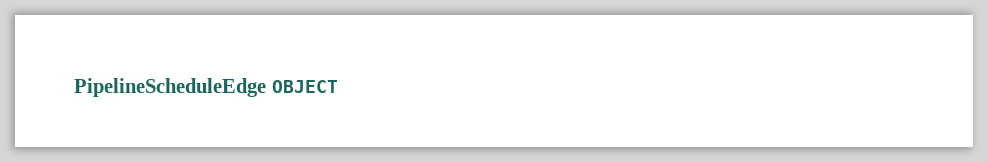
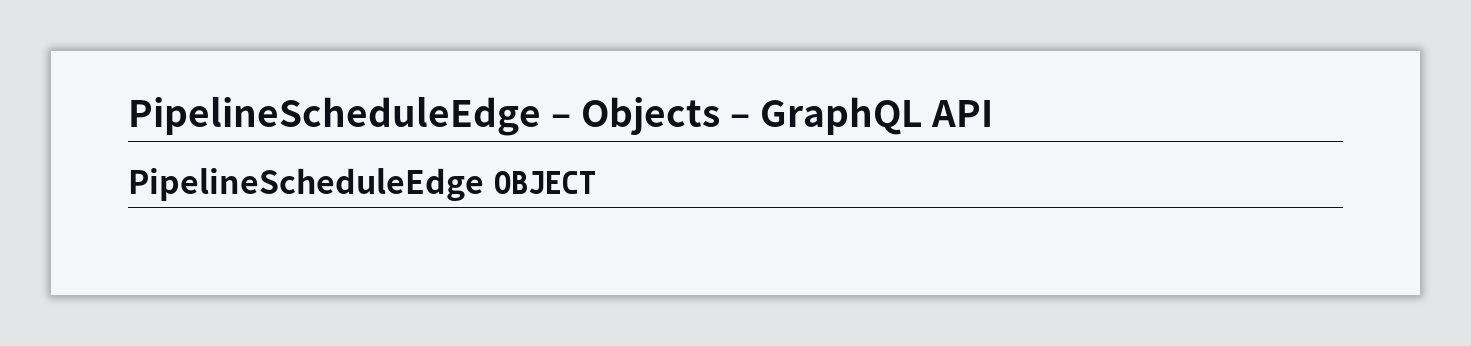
[74,78,266,97] PipelineScheduleEdge -> [128,96,993,136] [128,168,484,202] PipelineScheduleEdge – Objects – GraphQL API // PipelineScheduleEdge

